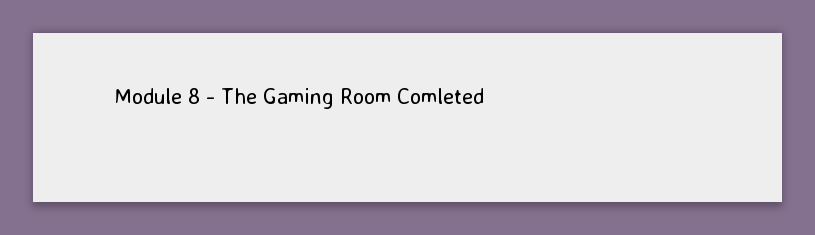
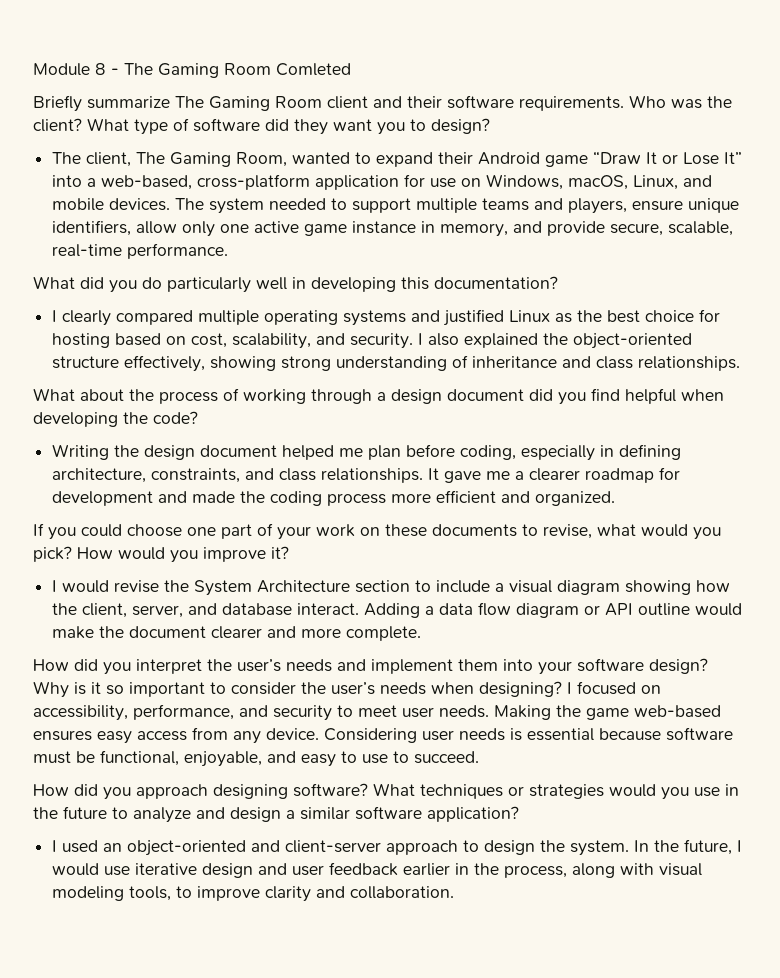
(484, 96) none -> [33,95,732,112] [33,118,490,135] [52,151,743,167] [52,174,713,190] [52,198,740,214] [52,220,734,237] [52,243,229,259] [33,276,558,293] [52,309,721,326] [52,333,693,349] [52,355,741,372] [33,388,724,405] [33,411,198,427] [52,444,682,461] [52,467,681,483] [52,490,616,506] [33,523,721,540] [33,546,289,563] [52,580,731,596] [52,602,743,618] [52,626,422,641] [33,658,708,675] [33,681,661,698] [33,704,721,721] [33,727,733,744] [33,750,479,767] [33,783,739,800] [33,806,519,823] [52,839,743,856] [52,862,703,878] [52,886,455,902] // Briefly summarize The Gaming Room client and their software requirements. Who was the client? What type of software did they want you to design? // The client, The Gaming Room, wanted to expand their Android game “Draw It or Lose It” into a web-based, cross-platform application for use on Windows, macOS, Linux, and mobile devices. The system needed to support multiple teams and players, ensure unique identifiers, allow only one active game instance in memory, and provide secure, scalable, real-time performance. // What did you do particularly well in developing this documentation? // I clearly compared multiple operating systems and justified Linux as the best choice for hosting based on cost, scalability, and security. I also explained the object-oriented structure effectively, showing strong understanding of inheritance and class relationships. // What about the process of working through a design document did you find helpful when developing the code? // Writing the design document helped me plan before coding, especially in defining architecture, constraints, and class relationships. It gave me a clearer roadmap for development and made the coding process more efficient and organized. // If you could choose one part of your work on these documents to revise, what would you pick? How would you improve it? // I would revise the System Architecture section to include a visual diagram showing how the client, server, and database interact. Adding a data flow diagram or API outline would make the document clearer and more complete. // How did you interpret the user’s needs and implement them into your software design? Why is it so important to consider the user’s needs when designing? I focused on accessibility, performance, and security to meet user needs. Making the game web-based ensures easy access from any device. Considering user needs is essential because software must be functional, enjoyable, and easy to use to succeed. // How did you approach designing software? What techniques or strategies would you use in the future to analyze and design a similar software application? // I used an object-oriented and client-server approach to design the system. In the future, I would use iterative design and user feedback earlier in the process, along with visual modeling tools, to improve clarity and collaboration.

